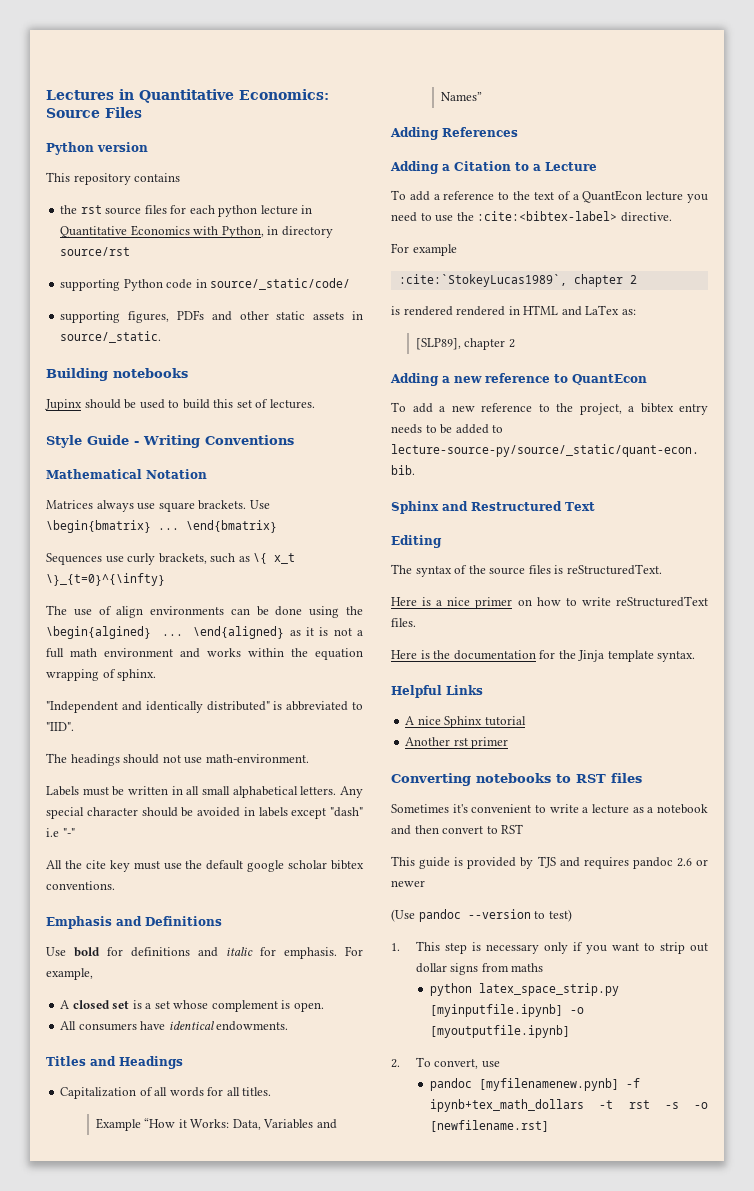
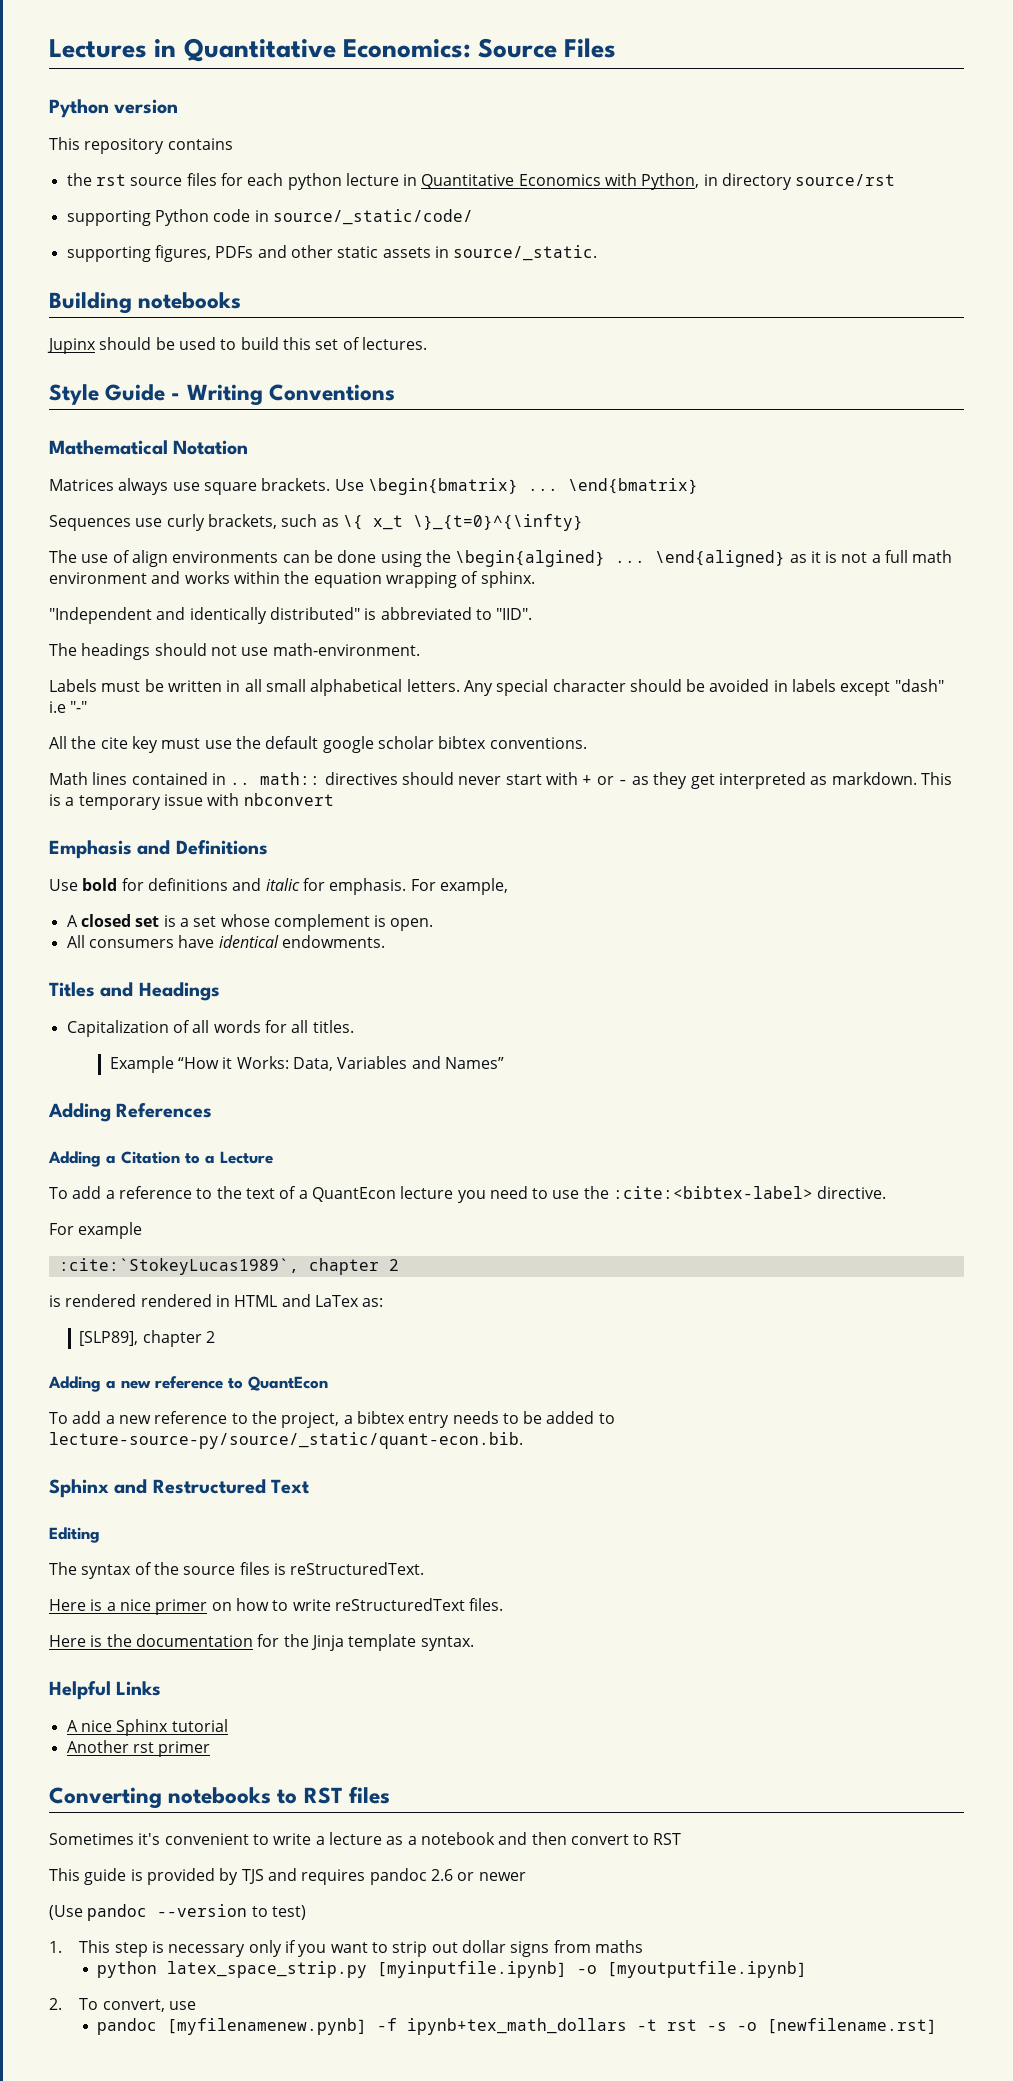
(115, 885) none -> [49,772,953,789] [49,793,334,810] // Math lines contained in .. math:: directives should never start with + or - as they get interpreted as markdown. This is a temporary issue with nbconvert

